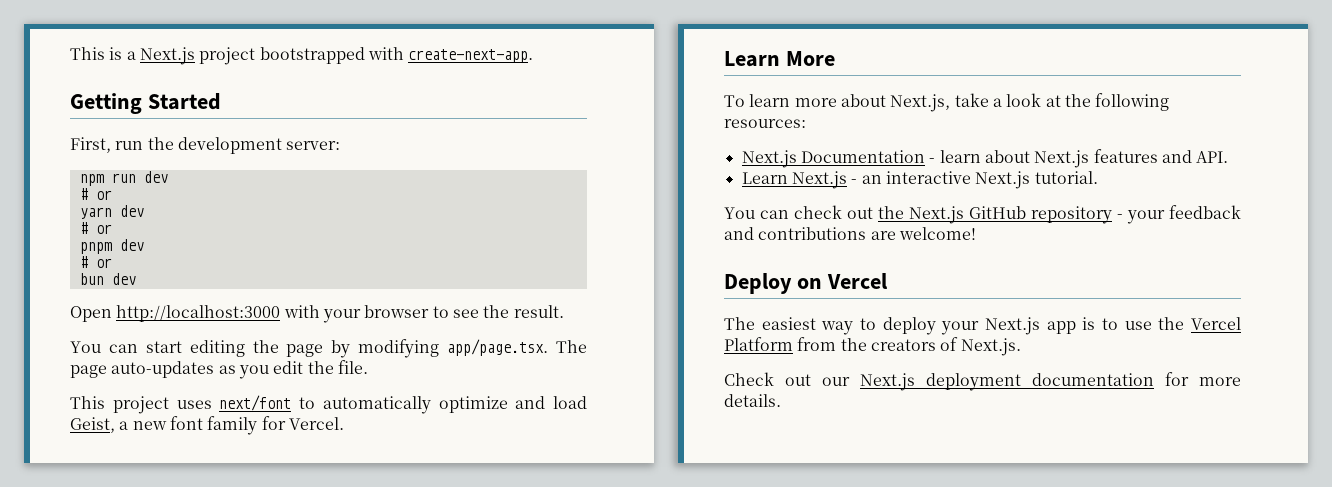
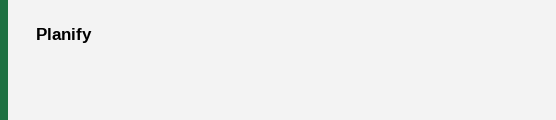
[70,47,534,65] [70,93,221,114] [70,137,341,154] [79,171,168,186] [79,188,112,200] [79,205,144,219] [79,222,112,234] [79,239,144,254] [79,256,112,268] [79,273,136,285] [70,305,564,323] [70,339,587,358] [70,360,368,379] [70,395,587,414] [70,416,344,435] [724,51,835,67] [724,93,1170,112] [724,119,806,128] [741,149,1229,168] [741,171,1098,189] [724,205,1241,224] [724,227,976,240] [724,273,888,294] [724,317,1241,335] [724,337,1021,356] [724,372,1241,391] [724,394,781,407] This is a Next.js project bootstrapped with create-next-app. // Getting Started // First, run the development server: // npm run dev // # or // yarn dev // # or // pnpm dev // # or // bun dev // Open http://localhost:3000 with your browser to see the result. // You can start editing the page by modifying app/page.tsx. The page auto-updates as you edit the file. // This project uses next/font to automatically optimize and load Geist, a new font family for Vercel. // Learn More // To learn more about Next.js, take a look at the following resources: // Next.js Documentation - learn about Next.js features and API. // Learn Next.js - an interactive Next.js tutorial. // You can check out the Next.js GitHub repository - your feedback and contributions are welcome! // Deploy on Vercel // The easiest way to deploy your Next.js app is to use the Vercel Platform from the creators of Next.js. // Check out our Next.js deployment documentation for more details. -> [36,28,92,43] Planify

